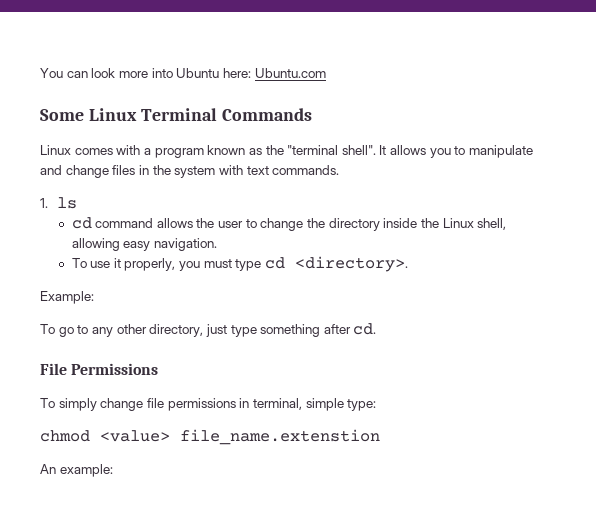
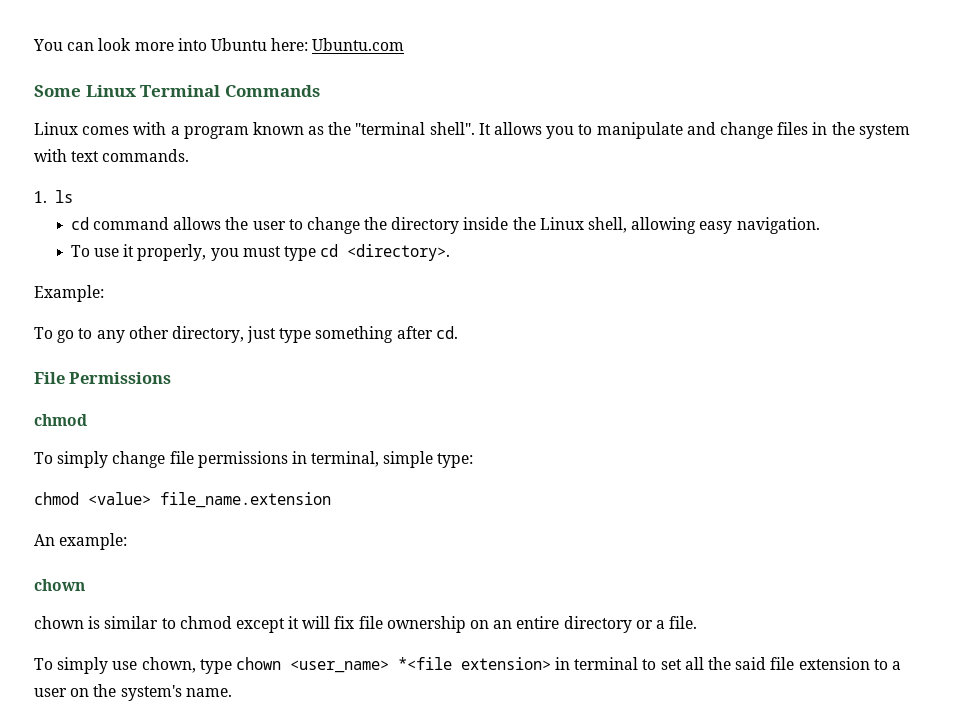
(159, 369) none -> [34,414,87,426] // chmod
[180,429,380,445] file_name.extenstion -> [160,492,331,508] file_name.extension
(113, 470) none -> [34,579,85,591] [34,616,698,633] [34,657,901,674] [34,684,232,701] // chown // chown is similar to chmod except it will fix file ownership on an entire directory or a file. // To simply use chown, type chown <user_name> *<file extension> in terminal to set all the said file extension to a user on the system's name.

